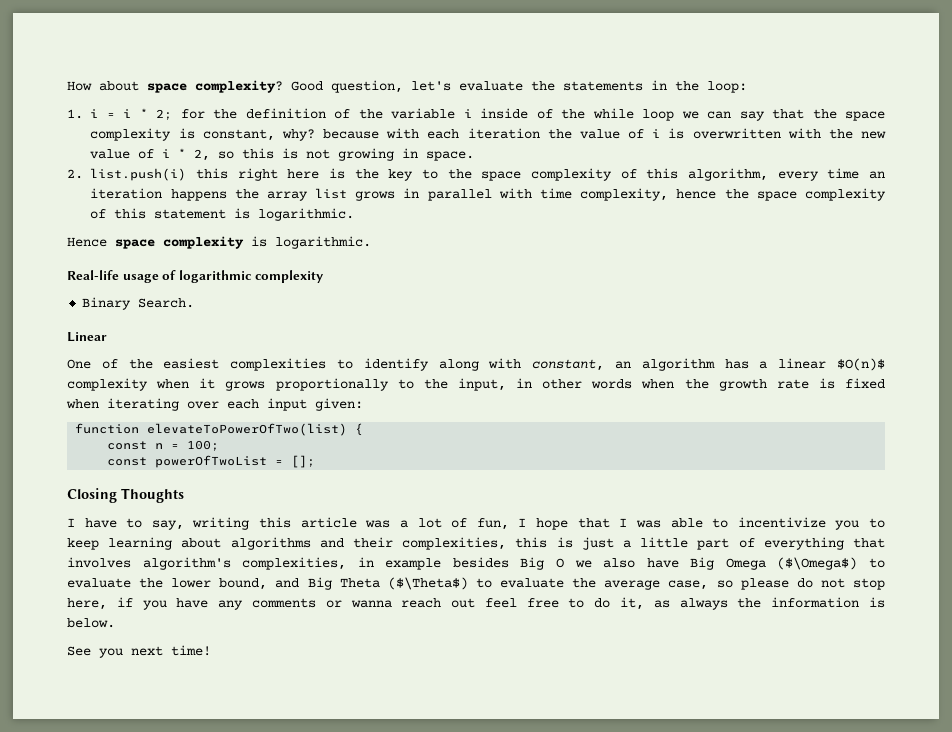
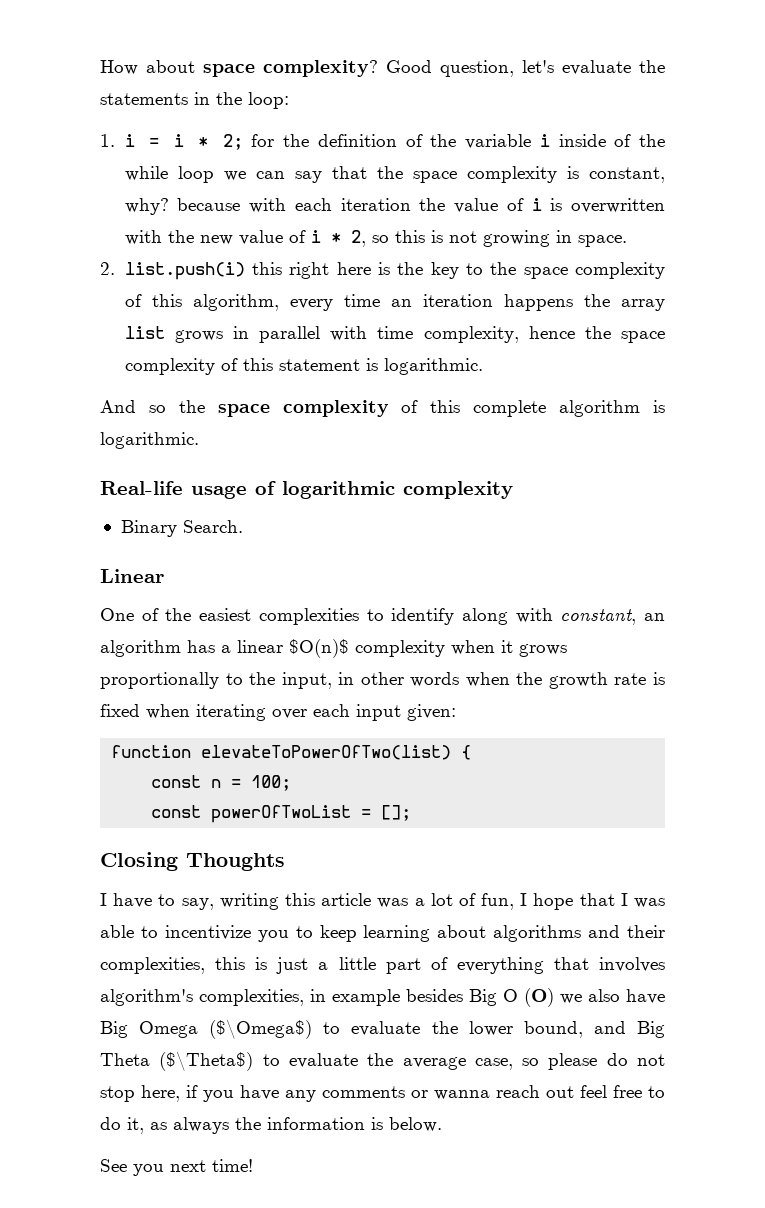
[67,236,244,249] Hence space complexity -> [100,400,641,417] And so the space complexity of this complete algorithm
(564, 563) none -> [524,988,554,1007] (O)

